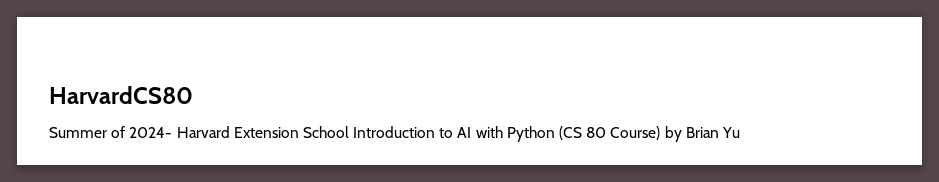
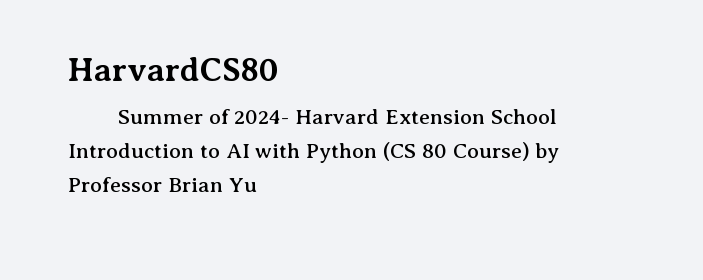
(682, 134) none -> [68,177,162,192] Professor

